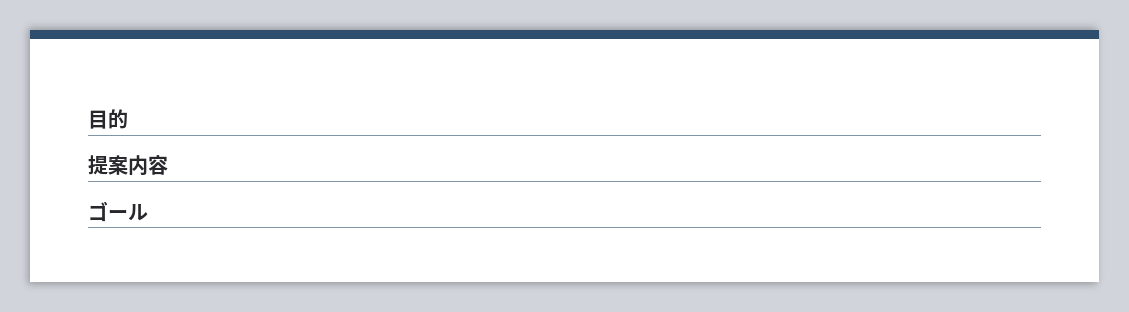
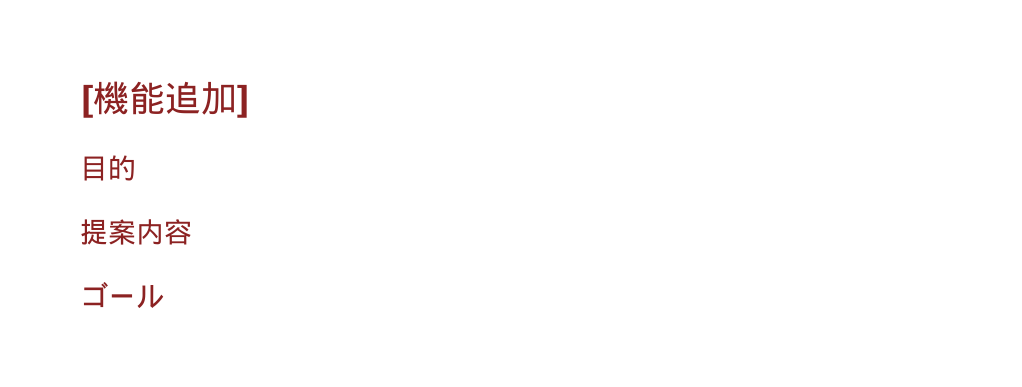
(88, 119) none -> [80,81,250,118] [機能追加] //

